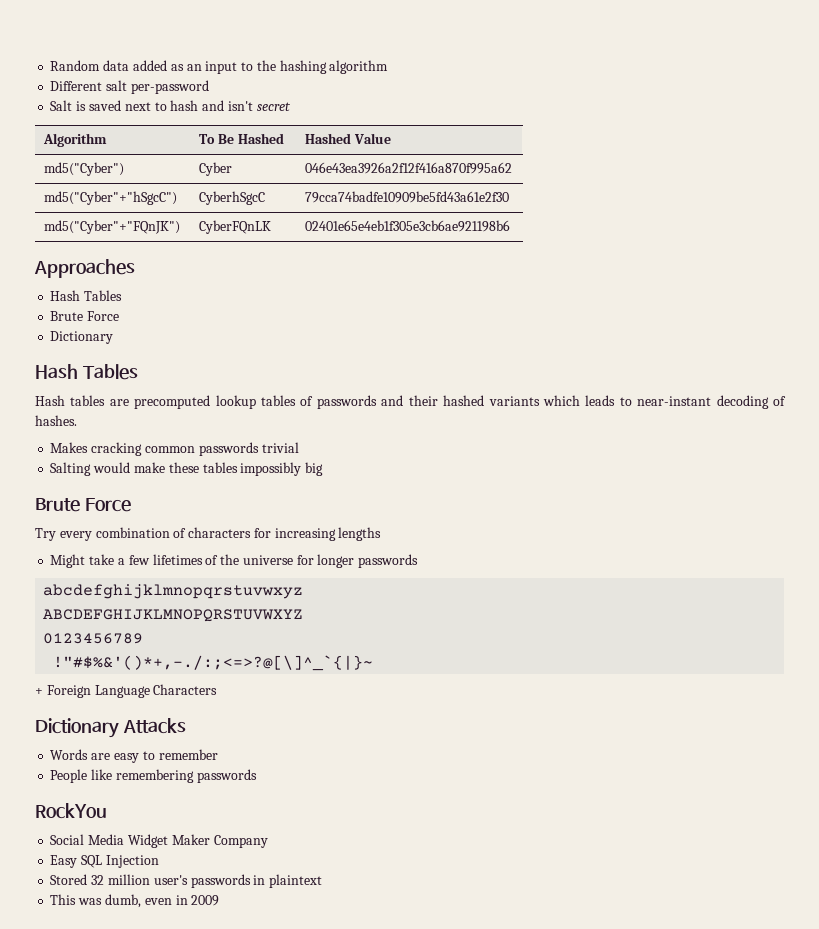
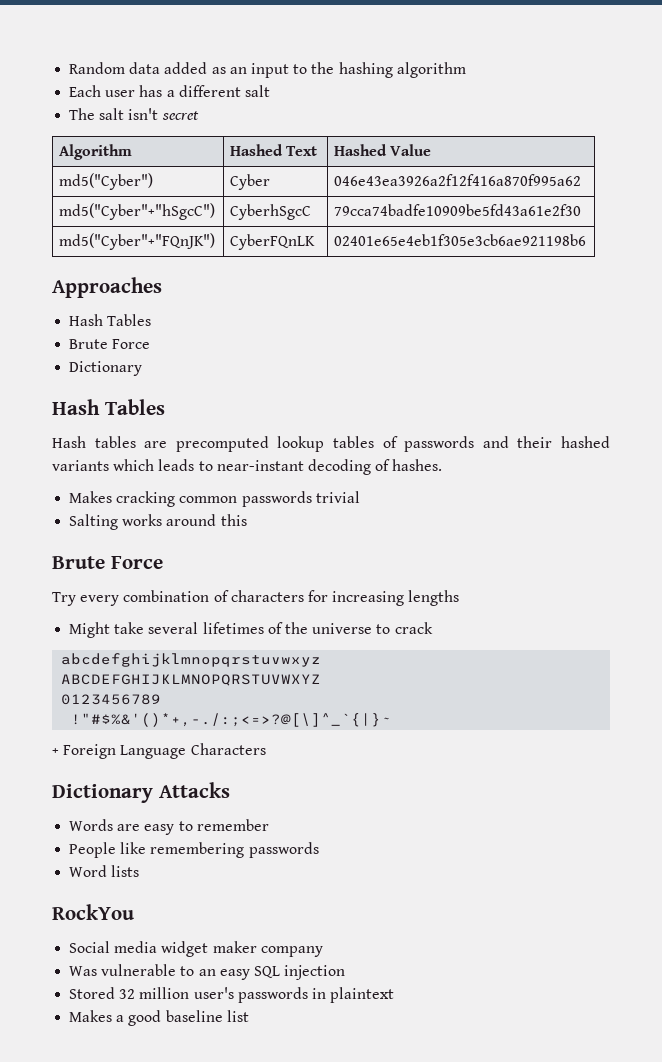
[50,80,209,94] [50,100,225,111] Different salt per-password // Salt is saved next to hash and -> [69,85,270,97] [69,108,125,120] Each user has a different salt // The salt
[199,133,284,144] To Be Hashed -> [230,144,318,156] Hashed Text
[93,462,324,476] would make these tables impossibly big -> [122,514,247,526] works around this
[117,555,150,565] a few -> [148,622,199,634] several
[296,554,419,568] for longer passwords -> [376,622,433,634] to crack
(257, 776) none -> [69,865,140,877] // Word lists
[88,834,268,848] [50,855,159,868] Media Widget Maker Company // Easy SQL Injection -> [114,941,323,957] [69,964,346,980] media widget maker company // Was vulnerable to an easy SQL injection
[50,894,220,908] This was dumb, even in 2009 -> [69,1010,249,1026] Makes a good baseline list

